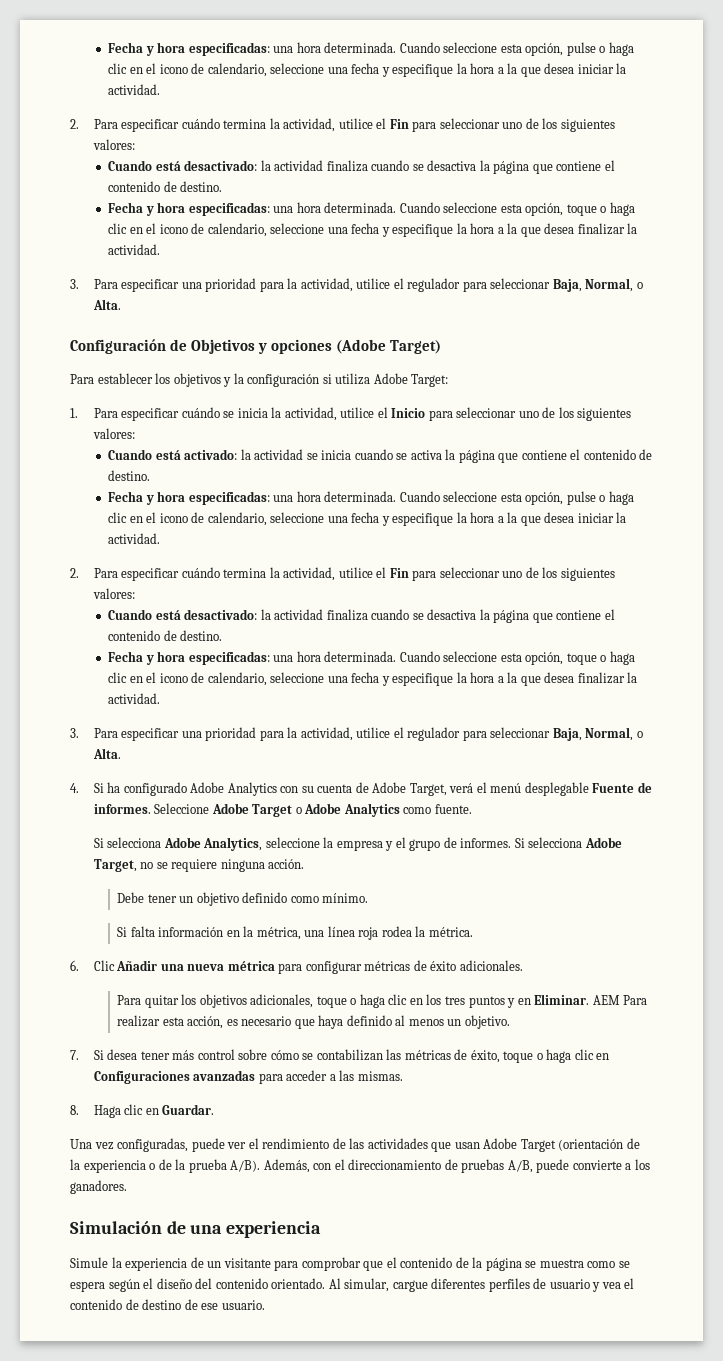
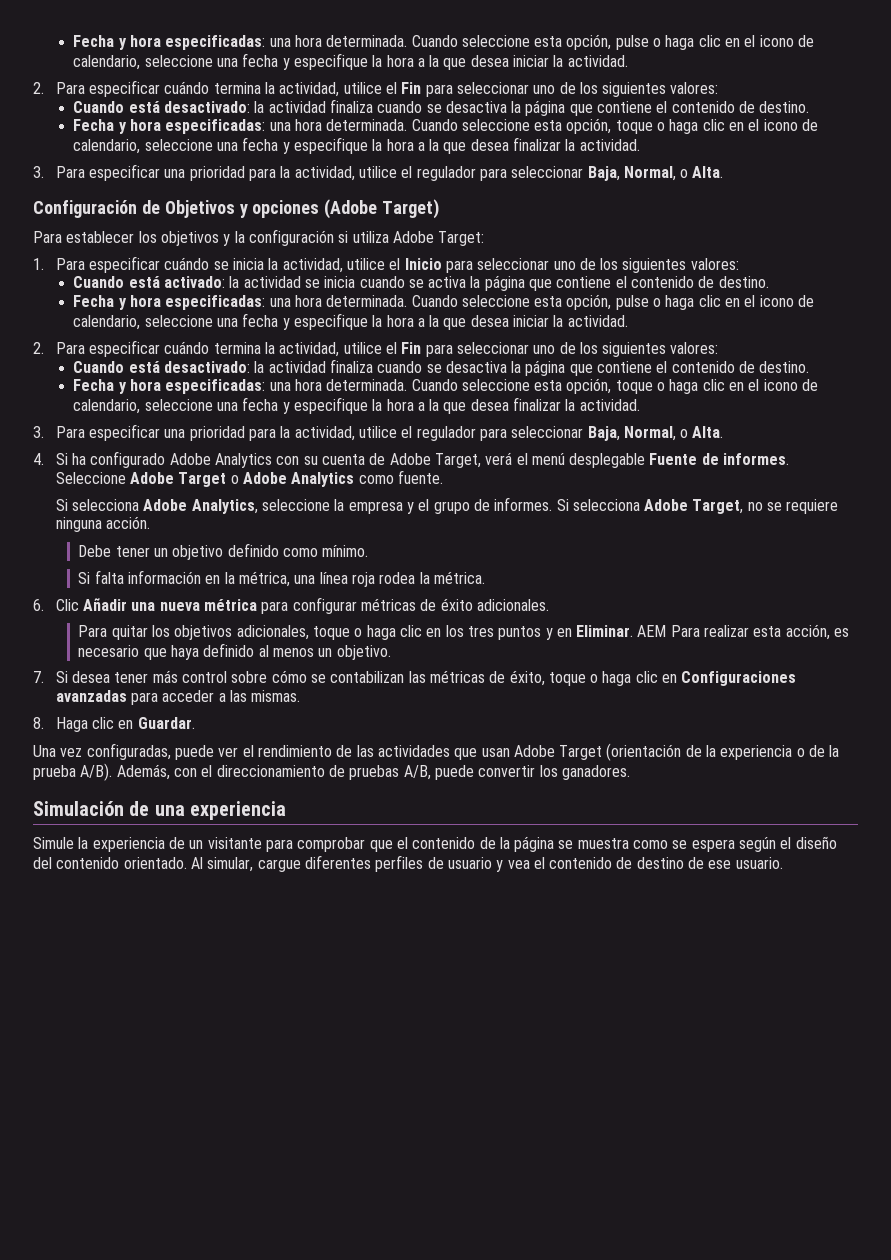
[572,1160,632,1170] convierte a -> [478,765,536,777] convertir

